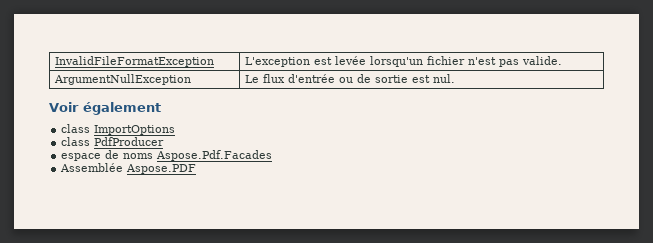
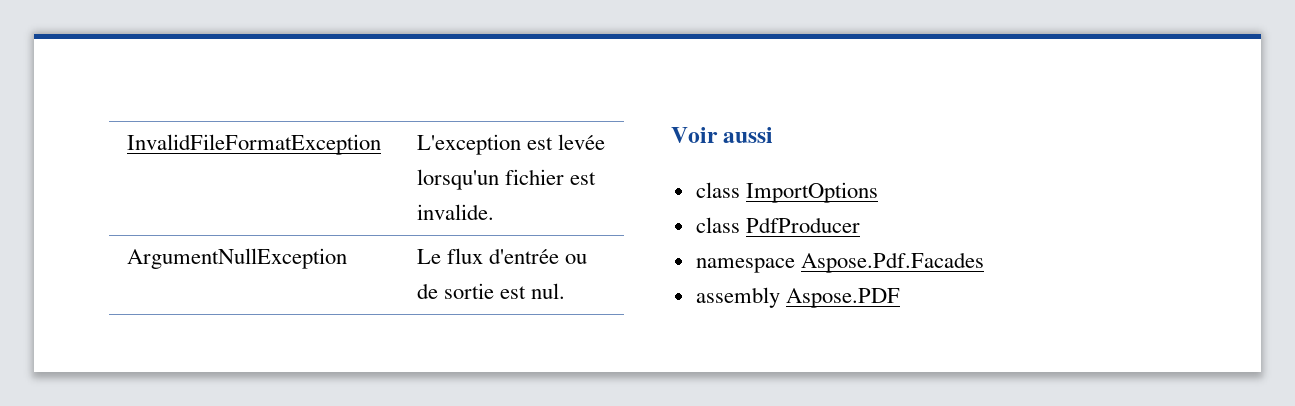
[468,56,563,67] n'est pas valide. -> [570,172,597,185] [416,204,494,220] est invalide.
[83,102,161,115] également -> [723,127,774,143] aussi
[61,150,154,161] espace de noms -> [695,258,795,273] namespace
[60,163,124,172] Assemblée -> [695,287,780,308] assembly

